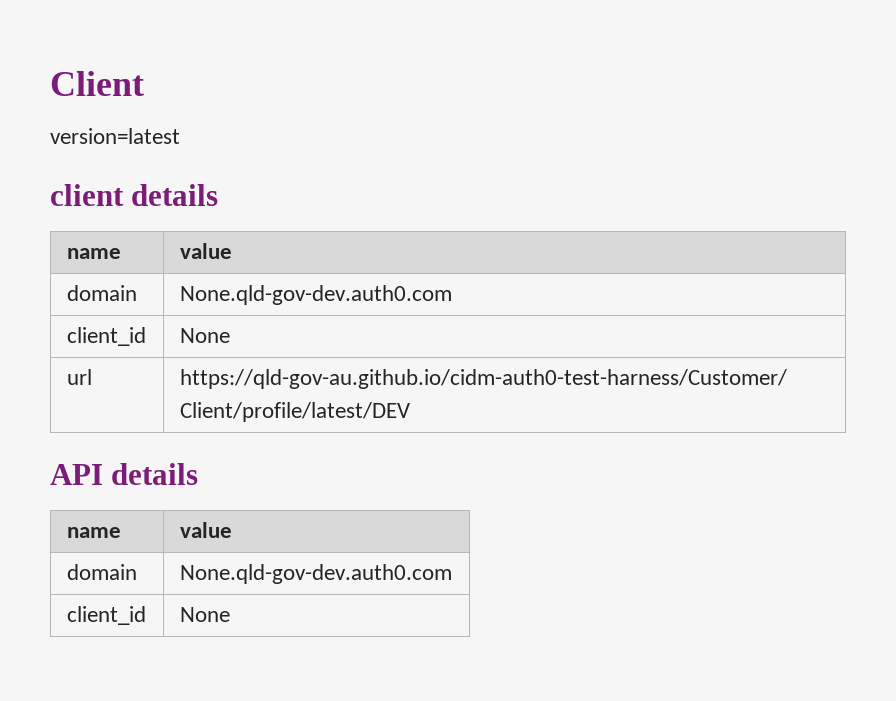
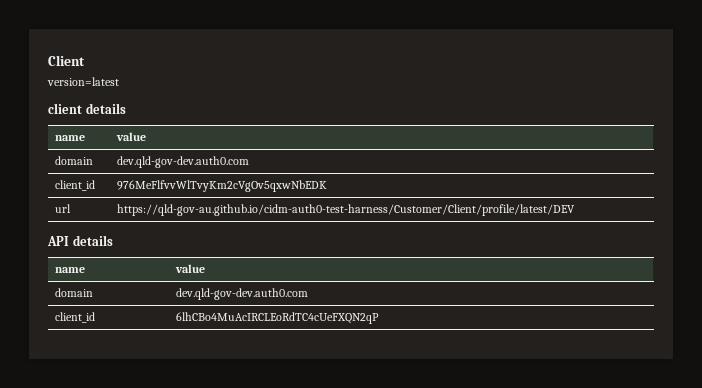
[179,285,452,305] [66,327,146,346] [179,328,230,343] None.qld-gov-dev.auth0.com // client_id | None -> [116,156,249,168] [54,180,95,191] [116,180,327,192] dev.qld-gov-dev.auth0.com // client_id | 976MeFlfvvWlTvyKm2cVgOv5qxwNbEDK
[179,564,452,584] [66,606,146,625] [179,607,230,622] None.qld-gov-dev.auth0.com // client_id | None -> [175,288,308,300] [54,312,95,323] [175,312,379,324] dev.qld-gov-dev.auth0.com // client_id | 6lhCBo4MuAcIRCLEoRdTC4cUeFXQN2qP

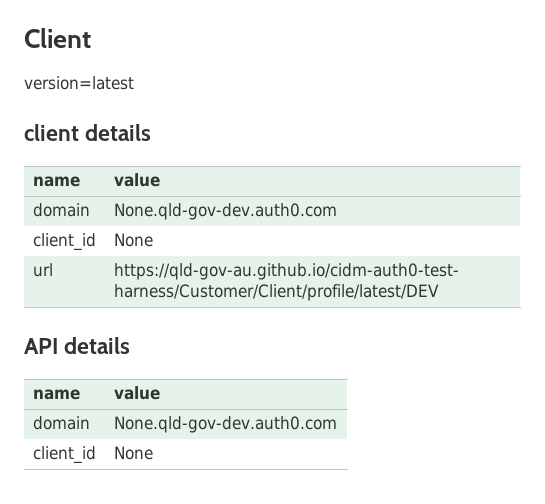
[116,156,249,168] [54,180,95,191] [116,180,327,192] dev.qld-gov-dev.auth0.com // client_id | 976MeFlfvvWlTvyKm2cVgOv5qxwNbEDK -> [113,203,337,220] [32,233,96,251] [113,233,153,247] None.qld-gov-dev.auth0.com // client_id | None
[175,288,308,300] [54,312,95,323] [175,312,379,324] dev.qld-gov-dev.auth0.com // client_id | 6lhCBo4MuAcIRCLEoRdTC4cUeFXQN2qP -> [113,416,337,433] [32,446,96,464] [113,446,153,460] None.qld-gov-dev.auth0.com // client_id | None

